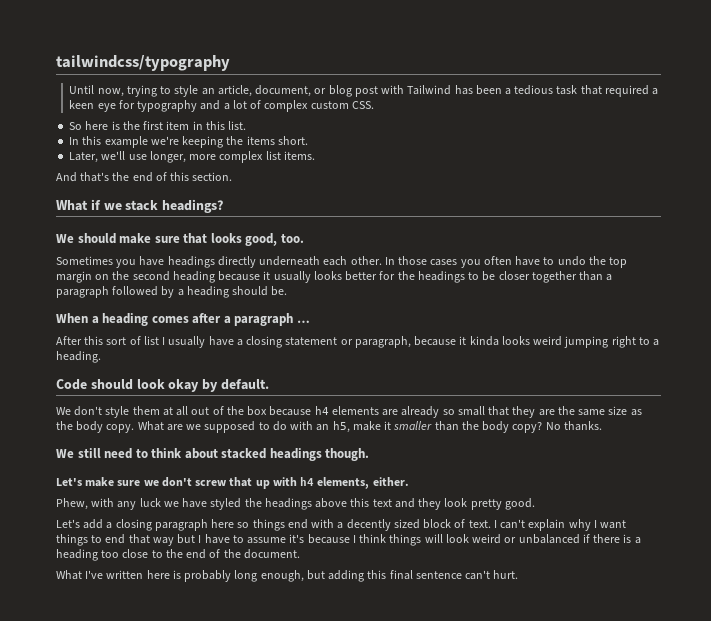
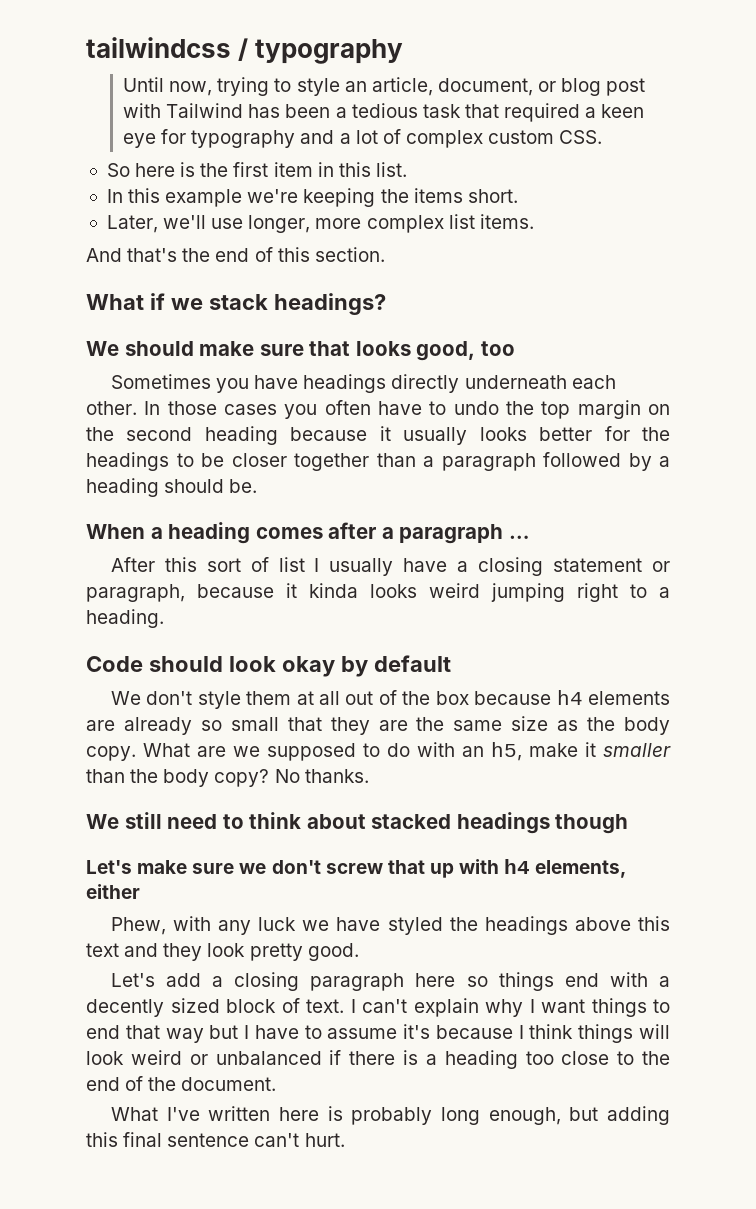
[56,55,230,71] tailwindcss/typography -> [86,37,404,64] tailwindcss / typography
[280,234,304,243] too. -> [480,341,515,356] too
[220,379,269,390] default. -> [373,655,451,672] default
[325,448,370,461] though. -> [555,814,629,834] though
[372,477,409,486] either. -> [86,884,140,899] either

